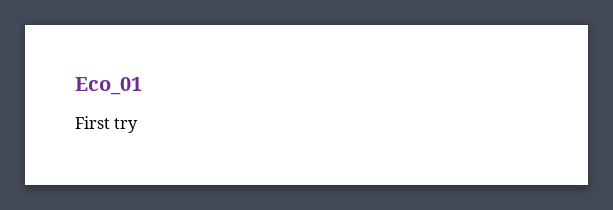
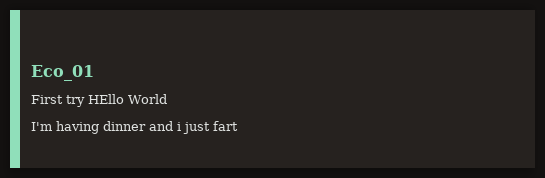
(139, 125) none -> [88,94,167,104] [31,121,238,134] HEllo World // I'm having dinner and i just fart

